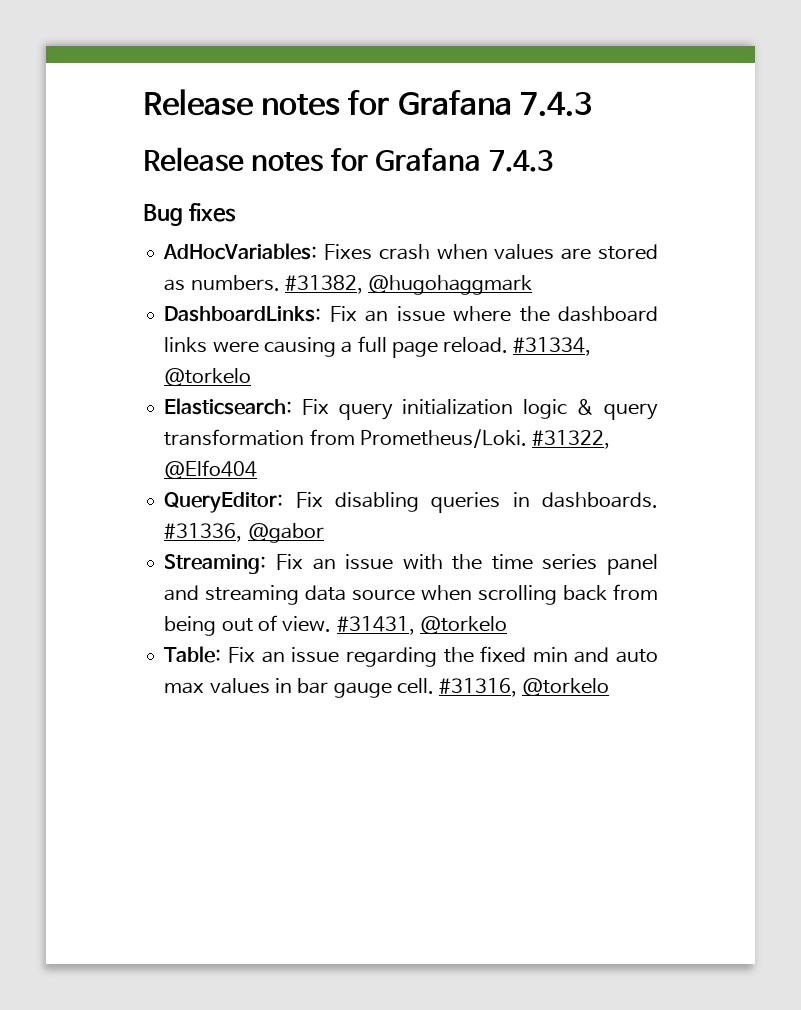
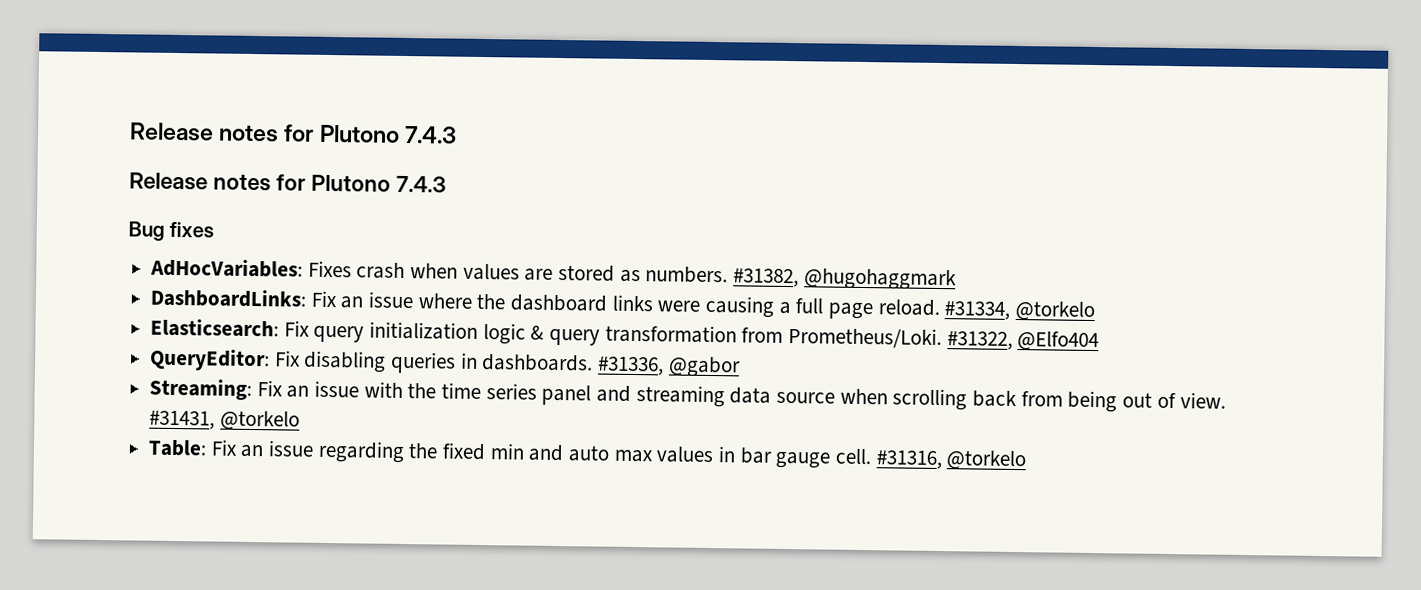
[143,89,512,116] Release notes for Grafana -> [129,122,400,143] Release notes for Plutono
[375,148,482,171] Grafana -> [310,174,391,192] Plutono

